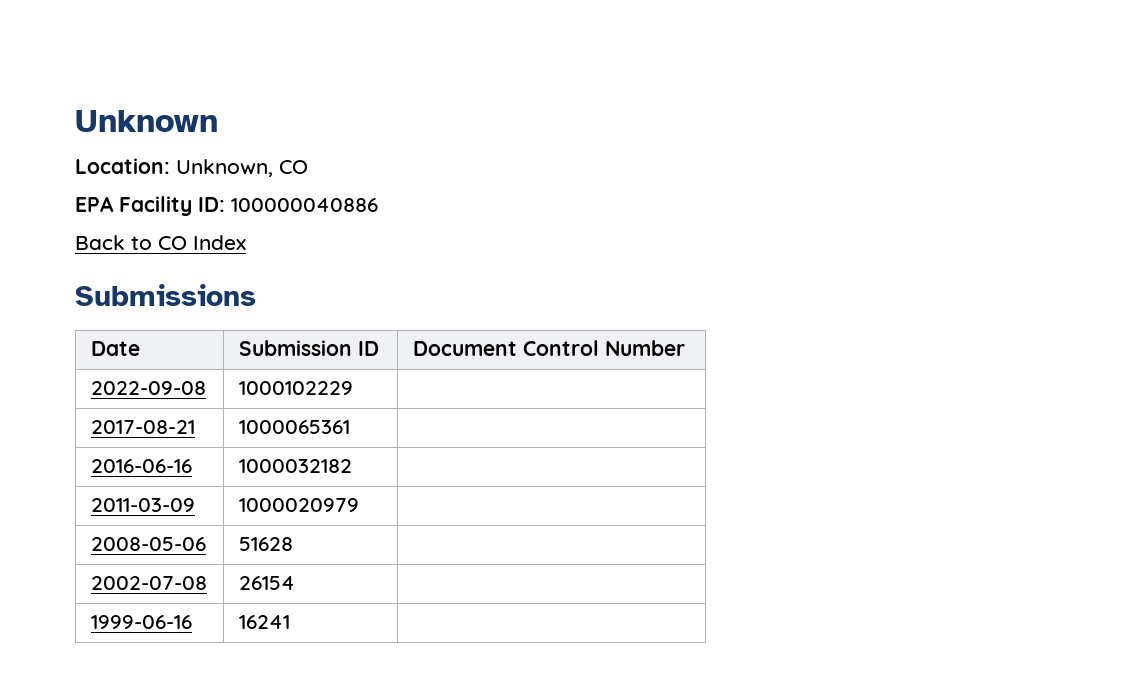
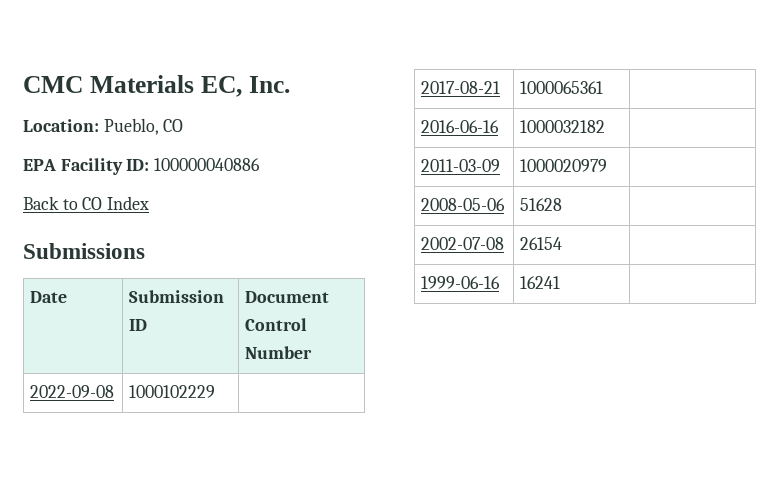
[75,110,218,132] Unknown -> [23,75,290,97] CMC Materials EC, Inc.
[176,159,273,177] Unknown, -> [103,118,159,135] Pueblo,

